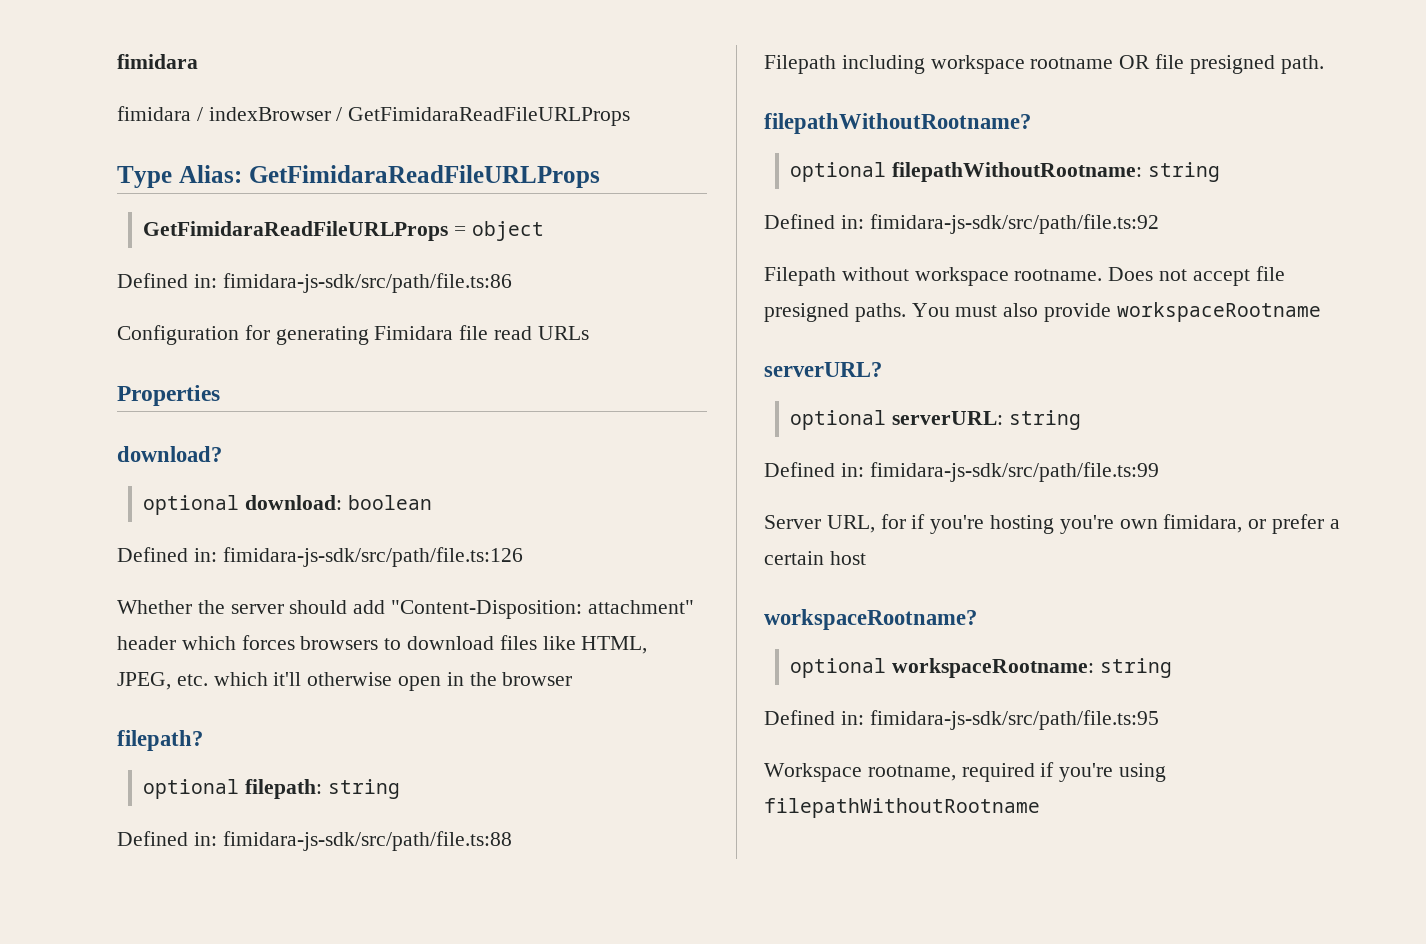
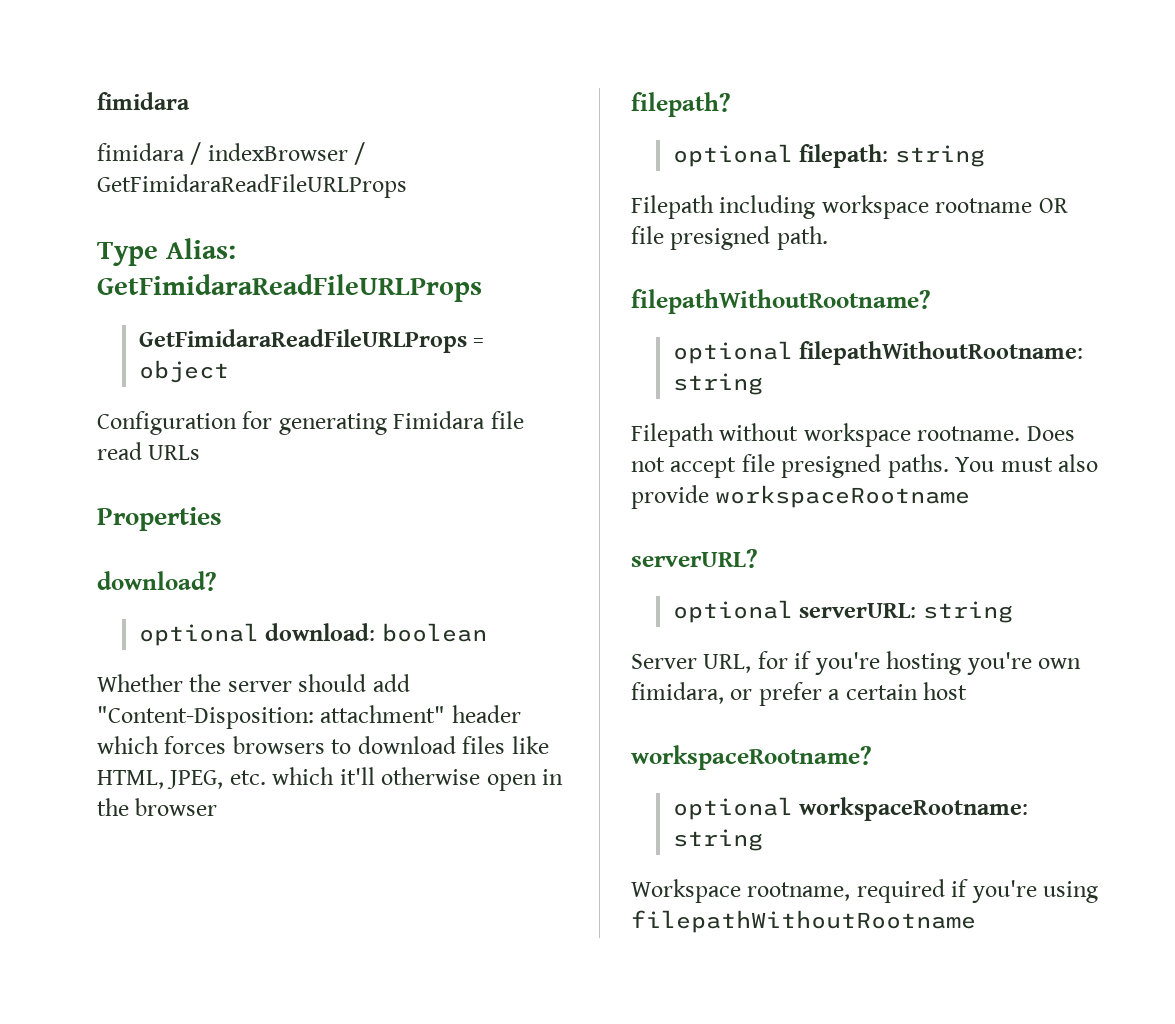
[117,273,512,293] // Defined in: fimidara-js-sdk/src/path/file.ts:86 -> (229, 371) none
[117,547,523,567] // Defined in: fimidara-js-sdk/src/path/file.ts:126 -> (487, 632) none
[117,831,512,851] // Defined in: fimidara-js-sdk/src/path/file.ts:88 -> (985, 156) none
[764,214,1159,234] // Defined in: fimidara-js-sdk/src/path/file.ts:92 -> (763, 384) none
[764,462,1159,482] // Defined in: fimidara-js-sdk/src/path/file.ts:99 -> (1013, 612) none
[764,710,1159,730] // Defined in: fimidara-js-sdk/src/path/file.ts:95 -> (763, 840) none

